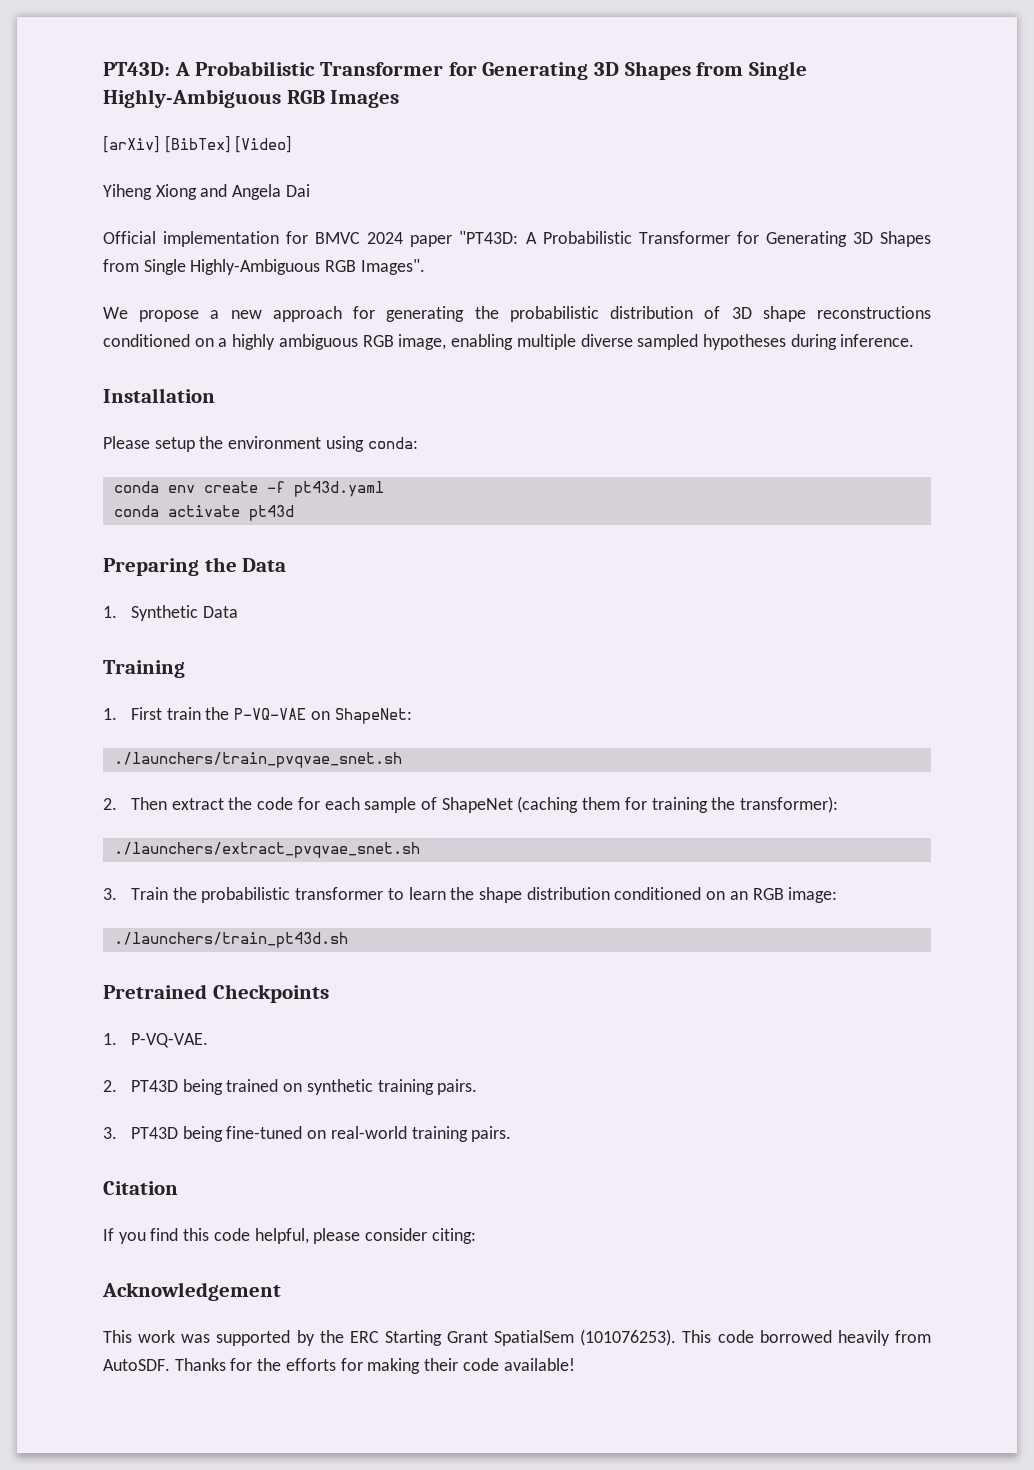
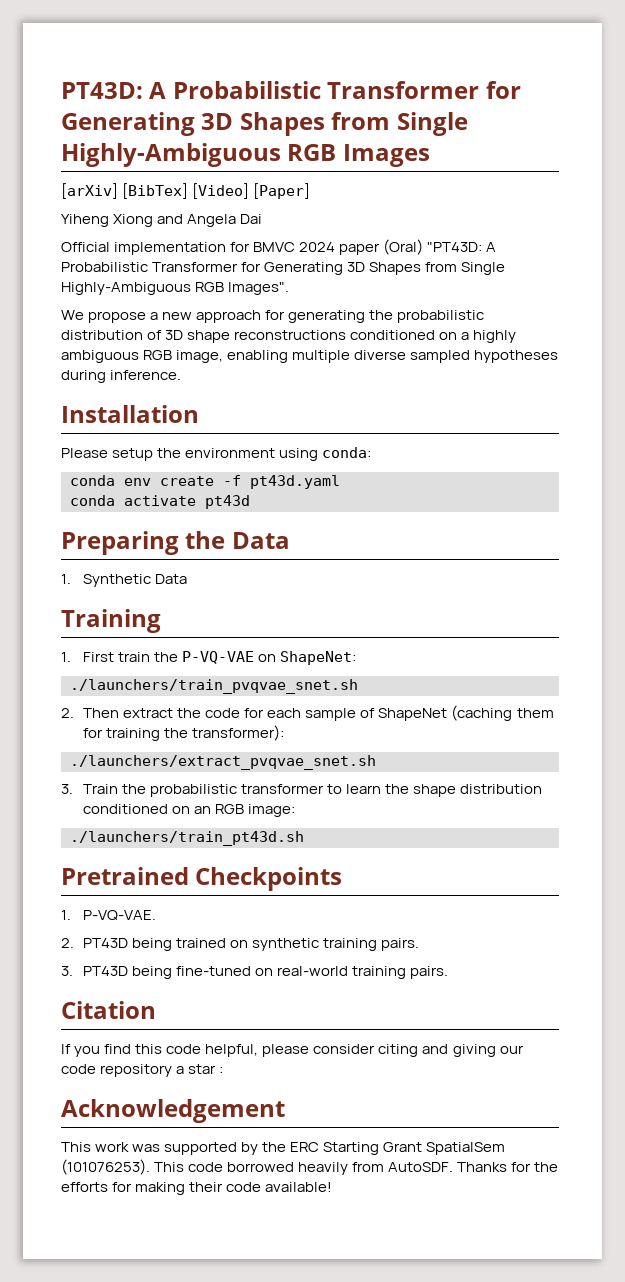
(293, 144) none -> [253,183,311,199] [Paper]
(453, 241) none -> [383,239,424,255] (Oral)
[431,1228,476,1244] citing: -> [378,1044,524,1057] [61,1064,224,1077] citing and giving our code repository a star :

